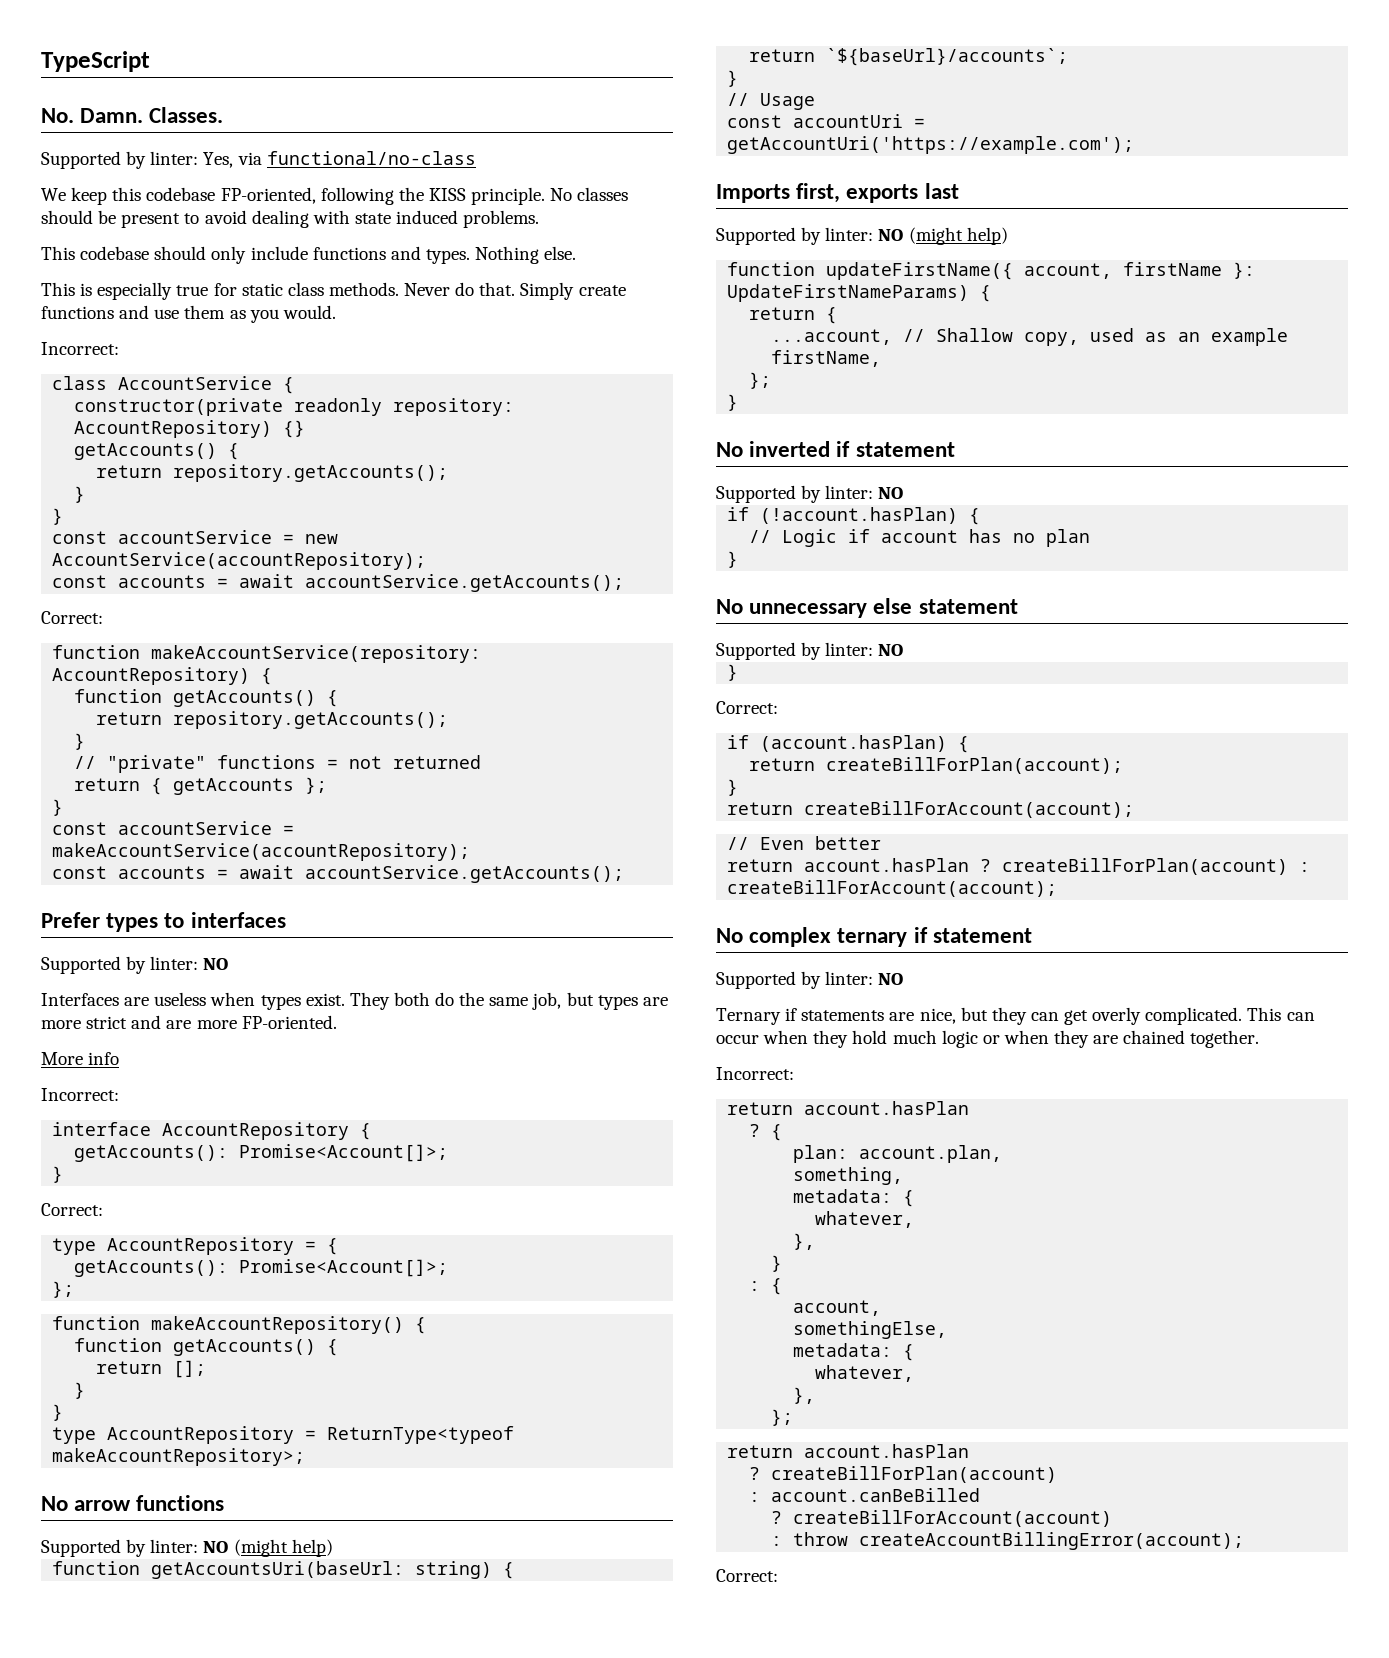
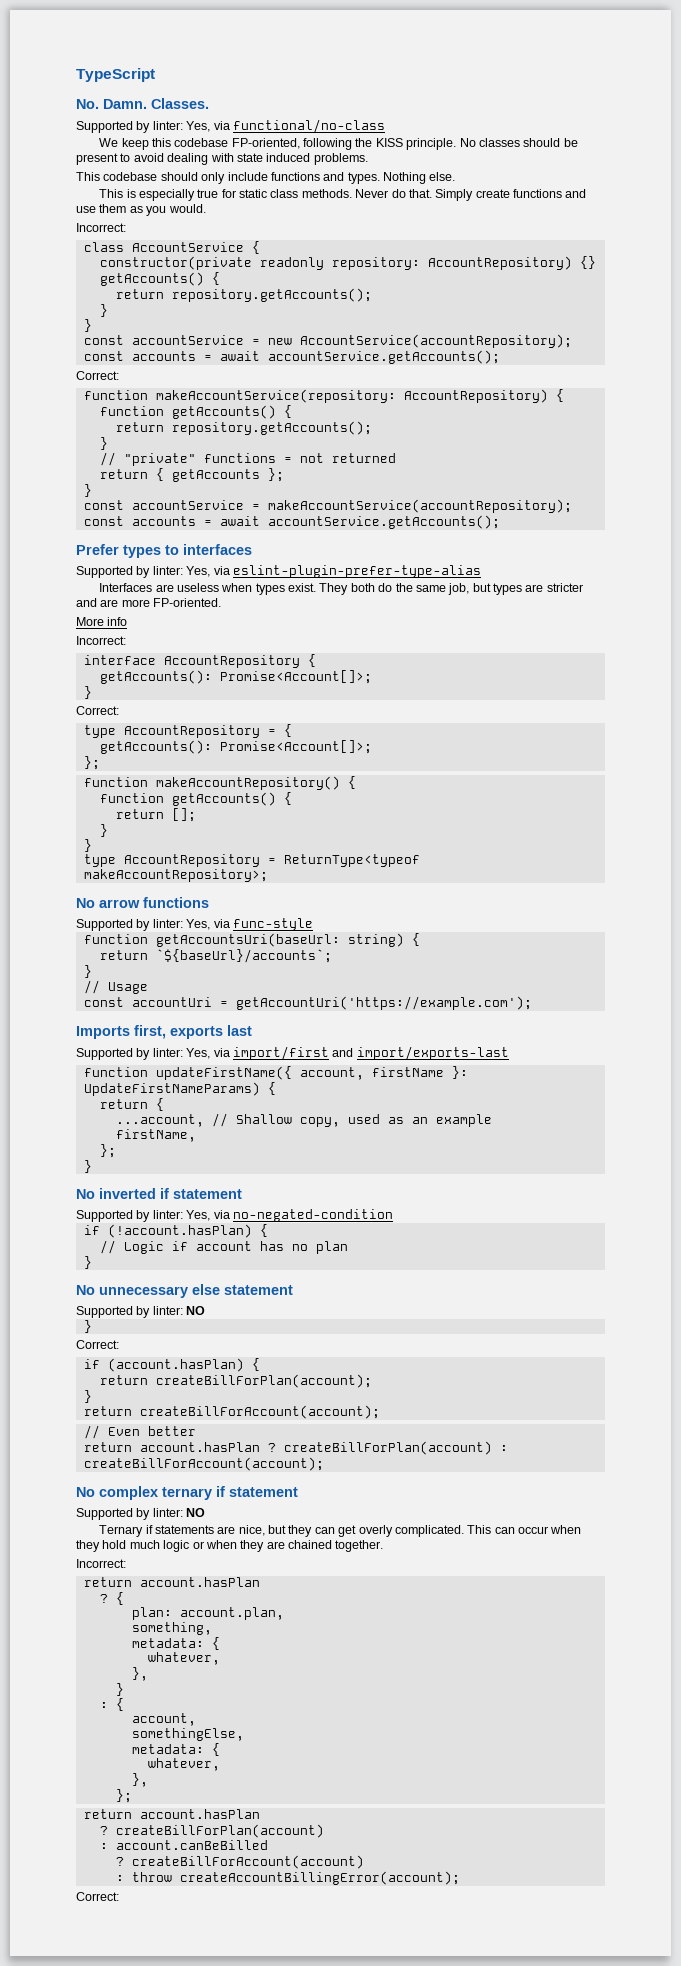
[203,958,229,970] NO -> [186,565,481,578] Yes, via eslint-plugin-prefer-type-alias
[41,1016,128,1029] more strict -> [546,583,583,592] stricter
[203,1539,333,1557] NO (might help) -> [186,918,313,931] Yes, via func-style
[878,227,1008,245] NO (might help) -> [186,1046,509,1060] Yes, via import/first and import/exports-last
[878,487,904,499] NO -> [186,1209,393,1222] Yes, via no-negated-condition

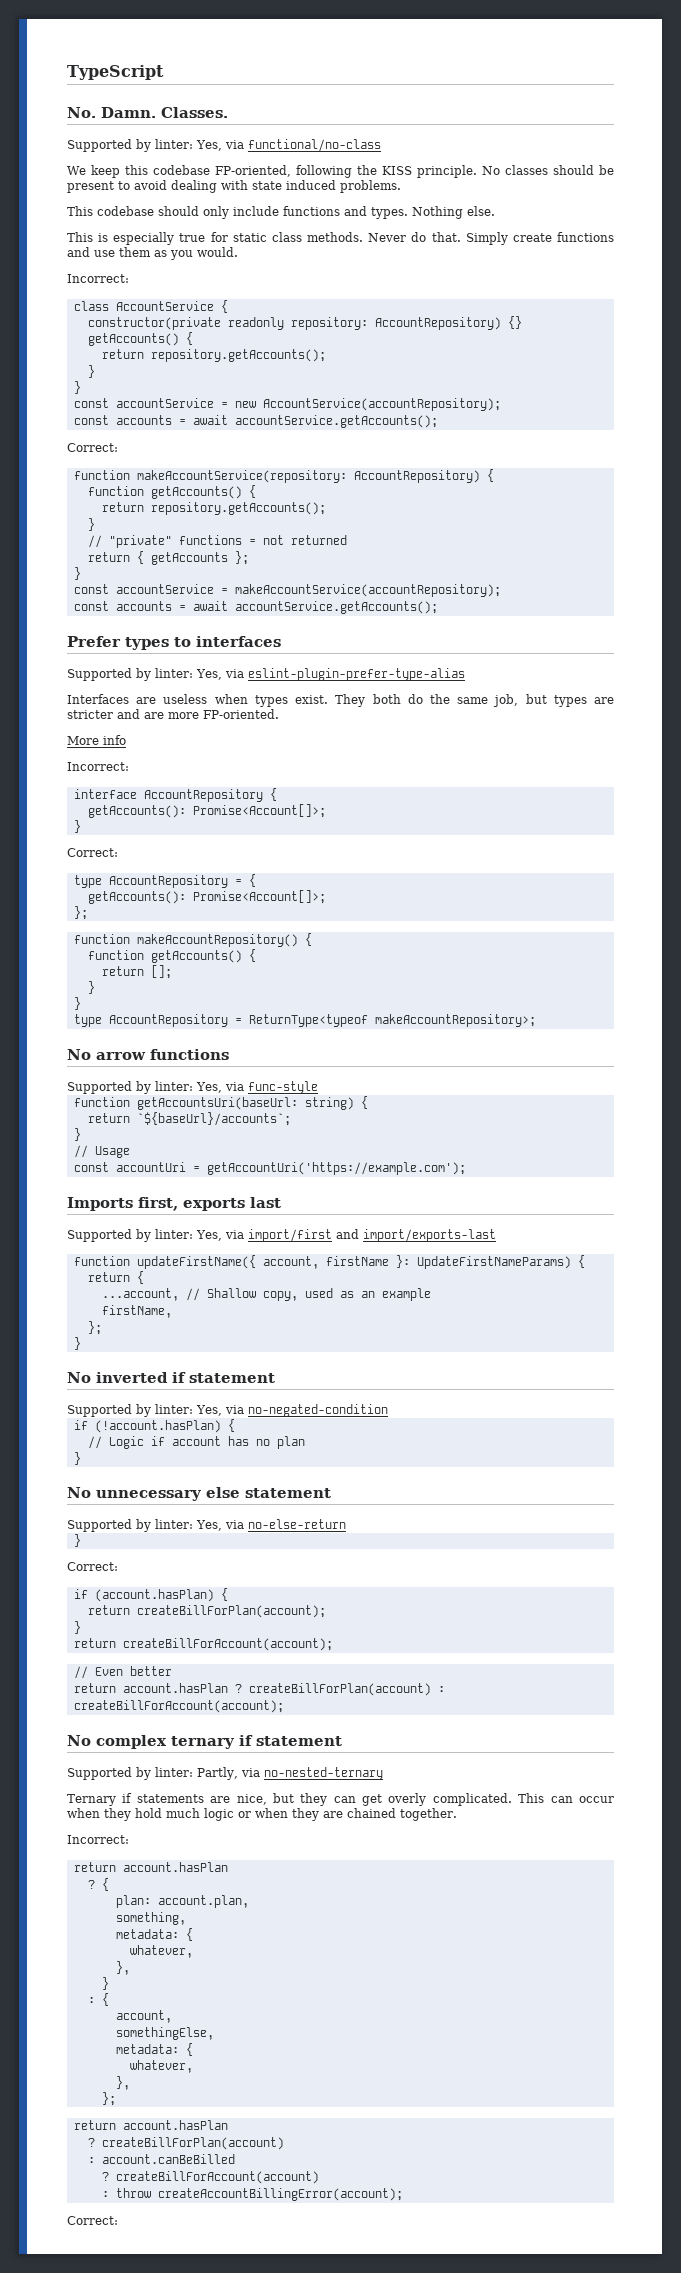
[186,1306,206,1315] NO -> [196,1519,346,1531] Yes, via no-else-return
[186,1508,206,1517] NO -> [197,1767,383,1780] Partly, via no-nested-ternary

